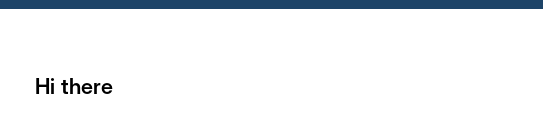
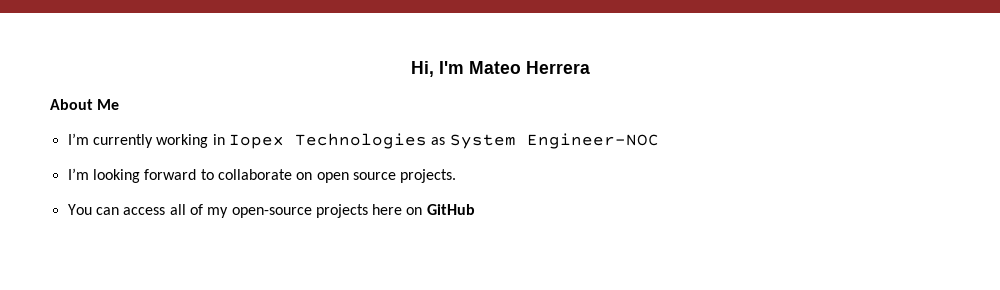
[35,78,113,94] Hi there -> [410,61,590,77] [50,99,120,110] [67,133,659,149] [67,168,457,183] [67,204,475,218] Hi, I'm Mateo Herrera // About Me // I’m currently working in Iopex Technologies as System Engineer-NOC // I’m looking forward to collaborate on open source projects. // You can access all of my open-source projects here on GitHub

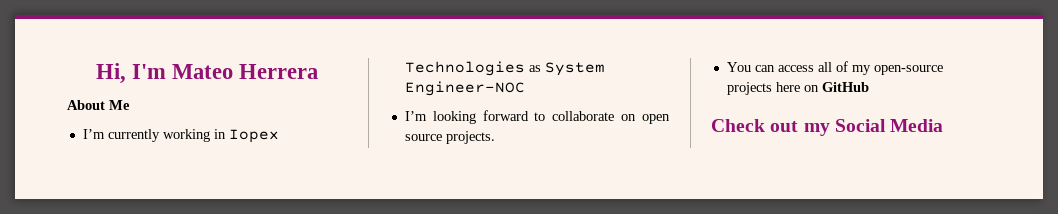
(475, 209) none -> [711,119,944,136] // Check out my Social Media

